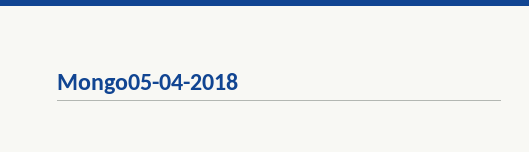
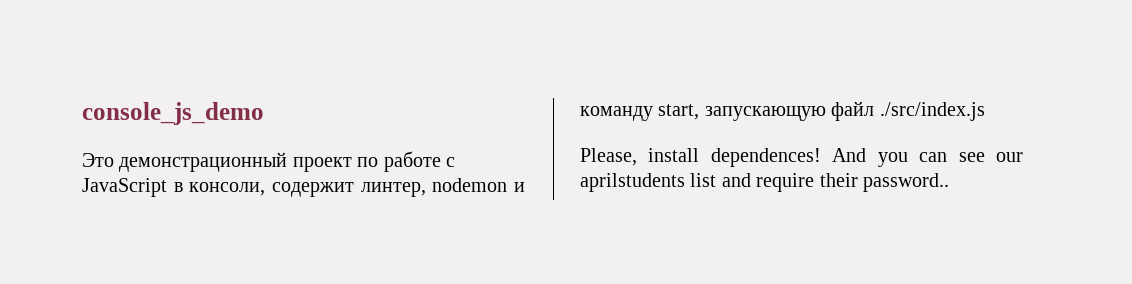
[57,73,238,94] Mongo05-04-2018 -> [82,102,264,125] [82,151,455,172] [82,178,525,197] [580,101,985,121] [580,148,1023,167] [580,173,949,192] console_js_demo // Это демонстрационный проект по работе с JavaScript в консоли, содержит линтер, nodemon и команду start, запускающую файл ./src/index.js // Please, install dependences! And you can see our aprilstudents list and require their password..

